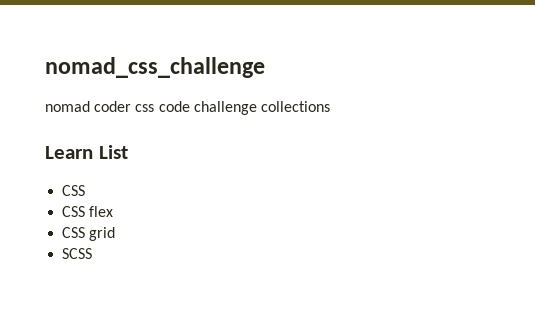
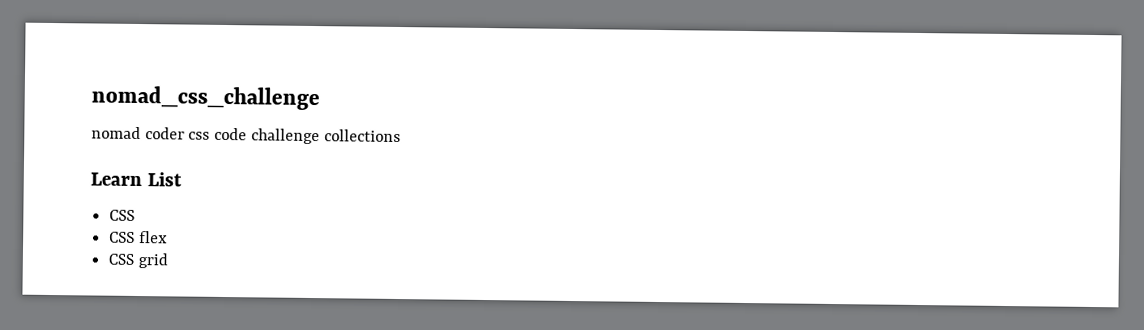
[62,248,93,259] // SCSS -> (168, 261) none

